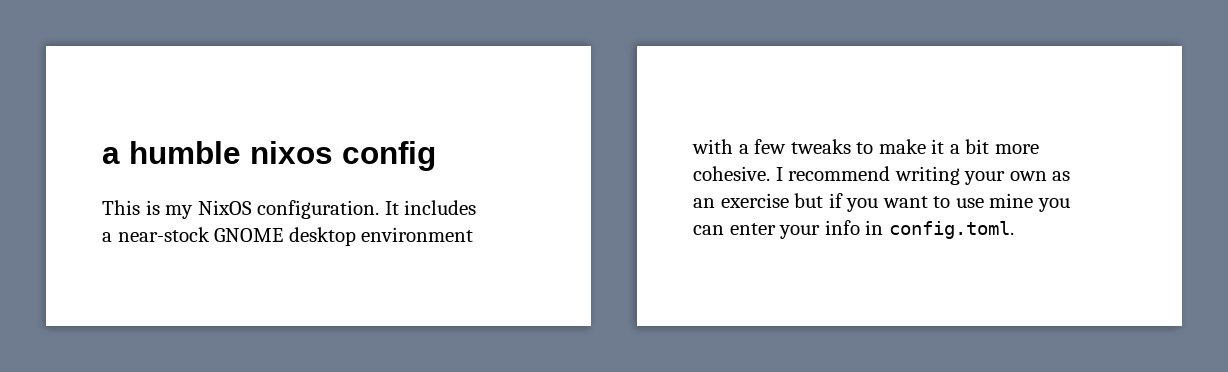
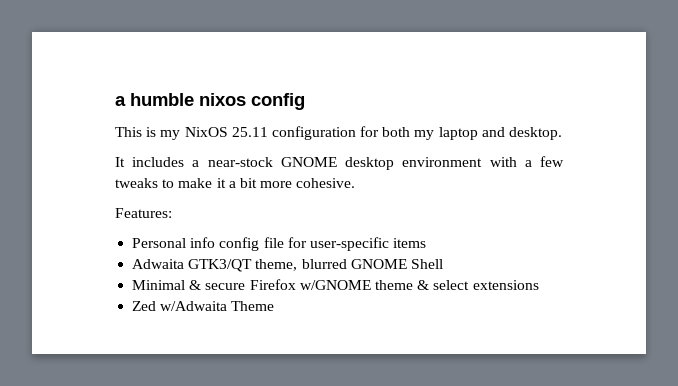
[257,200,380,219] configuration. -> [231,126,563,140] 25.11 configuration for both my laptop and desktop. //
[775,166,1071,185] [693,193,1070,212] [693,220,1014,239] I recommend writing your own as an exercise but if you want to use mine you can enter your info in config.toml. -> [115,208,172,218] [132,237,427,251] [132,259,443,272] [132,279,539,290] [132,301,275,311] // Features: // Personal info config file for user-specific items // Adwaita GTK3/QT theme, blurred GNOME Shell // Minimal & secure Firefox w/GNOME theme & select extensions // Zed w/Adwaita Theme

